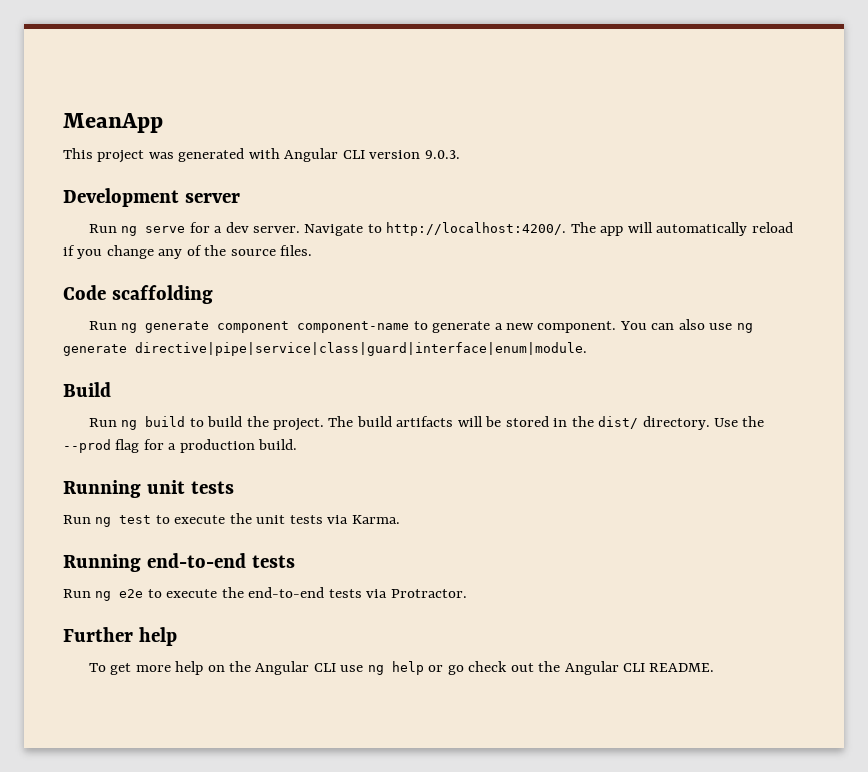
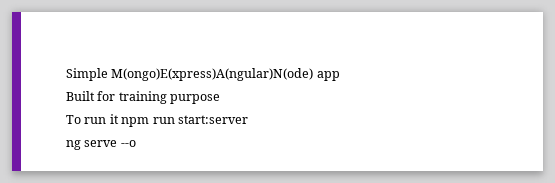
[63,113,163,133] [63,148,460,163] [63,188,240,207] [88,222,793,236] [63,245,313,259] [63,285,213,304] [88,319,753,333] [63,342,587,356] [63,382,111,397] [88,416,765,431] [63,439,298,453] [63,480,234,498] [63,513,400,527] [63,553,295,572] [63,587,467,601] [63,627,177,646] [88,661,715,675] MeanApp // This project was generated with Angular CLI version 9.0.3. // Development server // Run ng serve for a dev server. Navigate to http://localhost:4200/. The app will automatically reload if you change any of the source files. // Code scaffolding // Run ng generate component component-name to generate a new component. You can also use ng generate directive|pipe|service|class|guard|interface|enum|module. // Build // Run ng build to build the project. The build artifacts will be stored in the dist/ directory. Use the --prod flag for a production build. // Running unit tests // Run ng test to execute the unit tests via Karma. // Running end-to-end tests // Run ng e2e to execute the end-to-end tests via Protractor. // Further help // To get more help on the Angular CLI use ng help or go check out the Angular CLI README. -> [66,68,340,81] [66,91,221,104] [66,114,248,127] [66,140,136,150] Simple M(ongo)E(xpress)A(ngular)N(ode) app // Built for training purpose // To run it npm run start:server // ng serve --o

